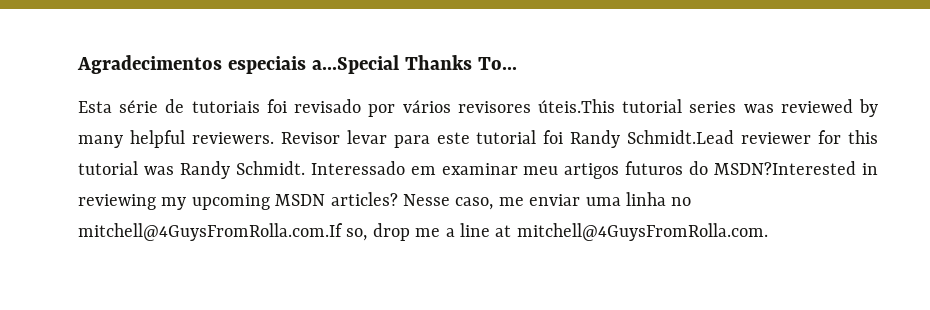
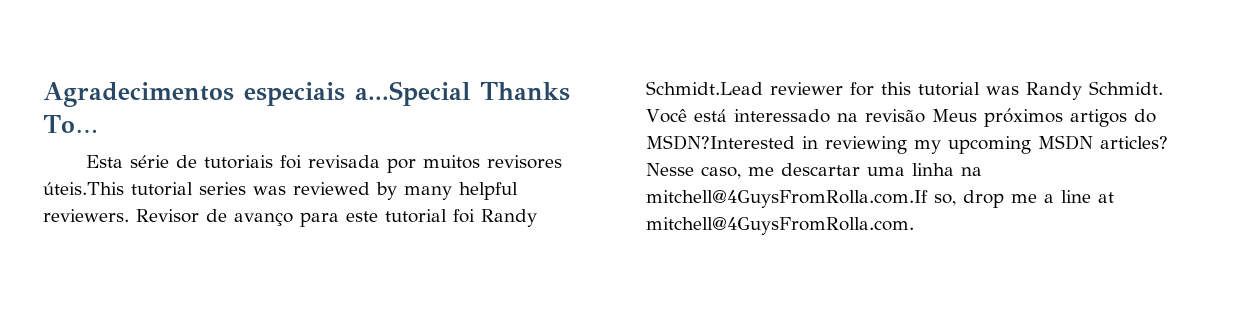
[294,99,451,117] revisado por vários -> [307,155,480,173] revisada por muitos
[346,130,387,144] levar -> [206,209,293,226] de avanço
[310,161,684,179] Interessado em examinar meu artigos futuros -> [646,108,1127,127] Você está interessado na revisão Meus próximos artigos
[529,194,581,206] enviar -> [781,163,860,176] descartar
[671,197,692,206] no -> [961,167,982,176] na

